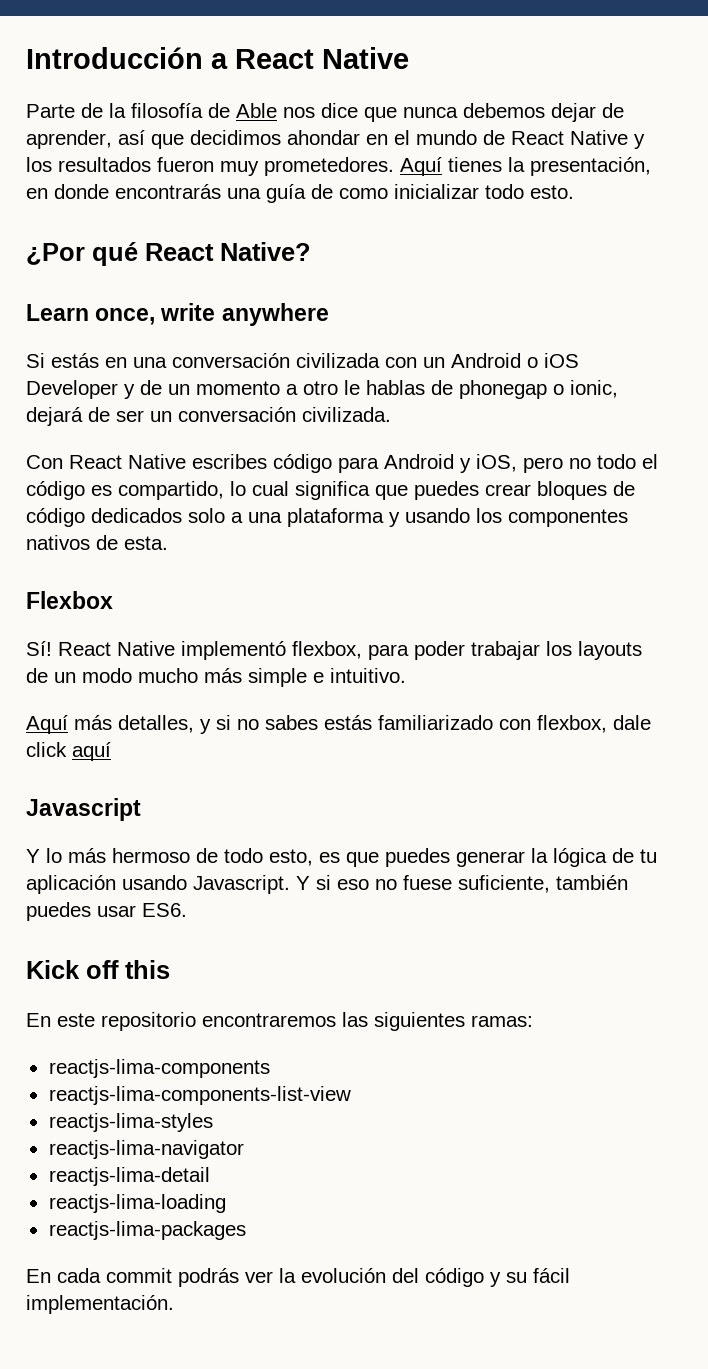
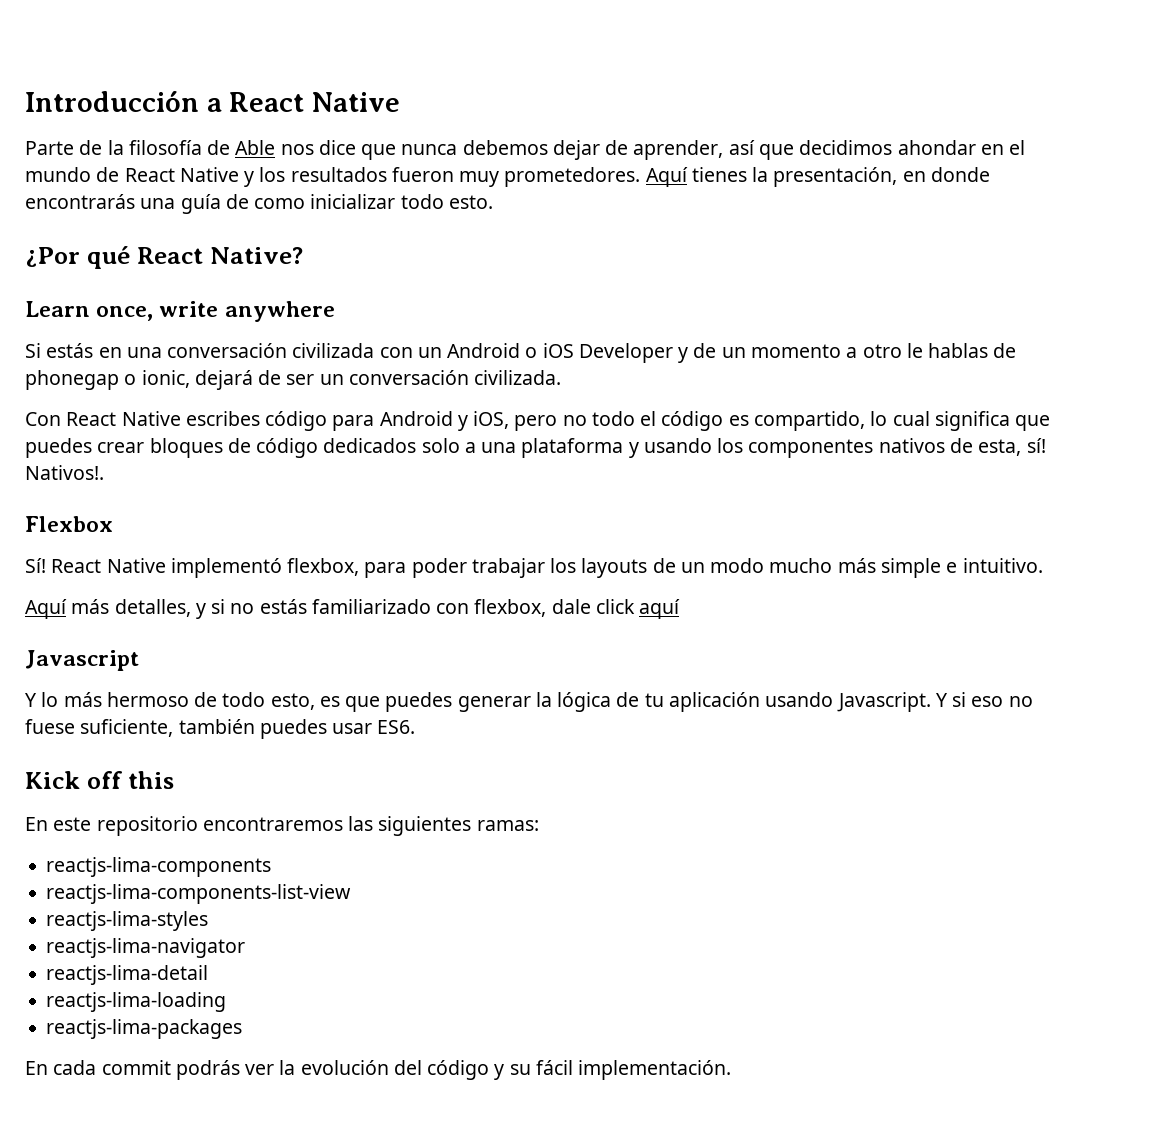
[124,536,168,550] esta. -> [978,438,1046,456] [25,465,104,480] esta, sí! Nativos!.
[265,715,318,730] sabes -> (255, 608) none

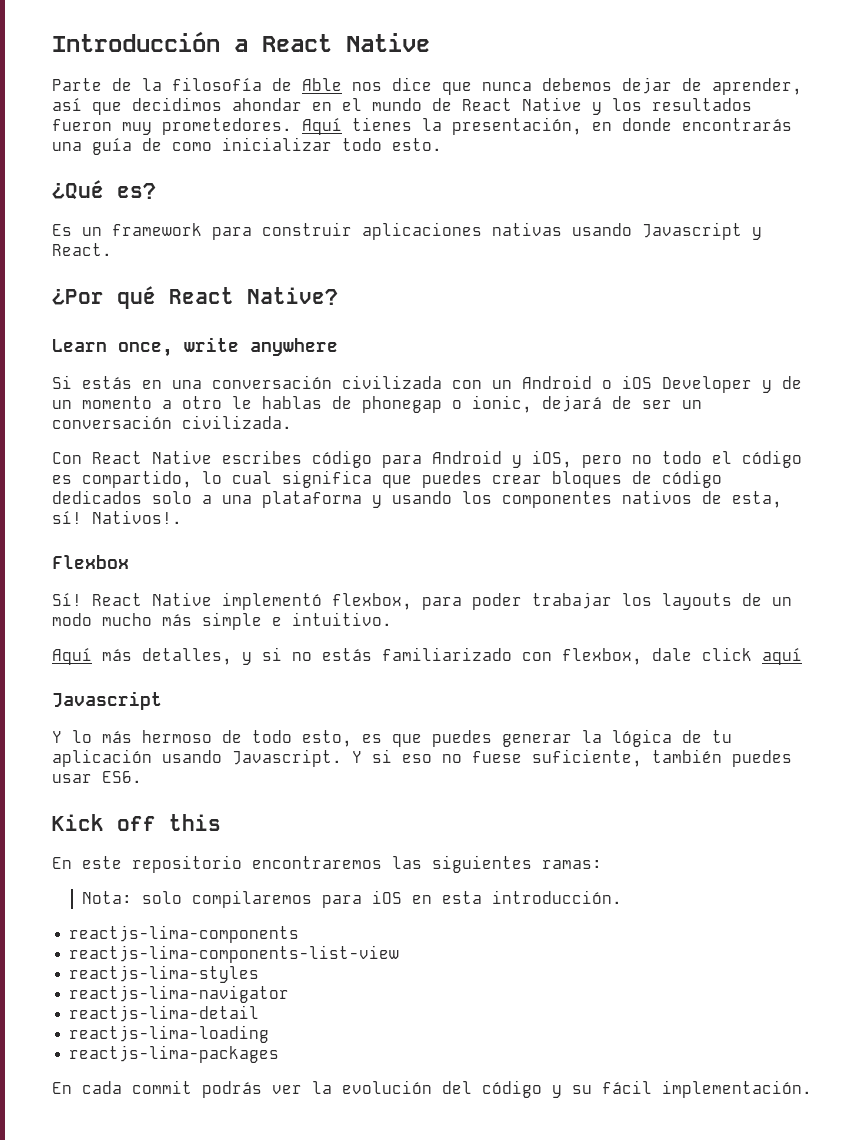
(493, 202) none -> [52,180,156,200] [52,222,762,240] [52,243,112,256] // ¿Qué es? // Es un framework para construir aplicaciones nativas usando Javascript y React.
(539, 825) none -> [81,890,622,908] // Nota: solo compilaremos para iOS en esta introducción.

